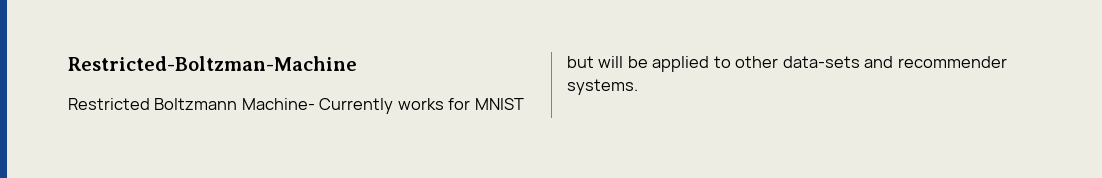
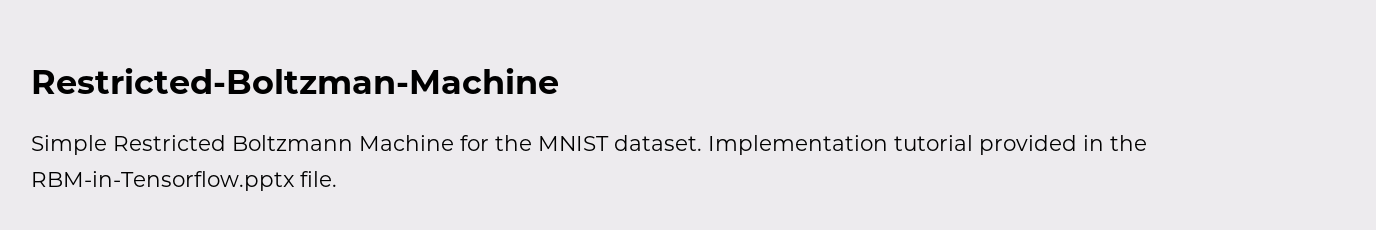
(357, 63) none -> [31,135,107,155] Simple
[241,98,524,114] [567,56,1007,72] [567,79,638,95] Machine- Currently works for MNIST but will be applied to other data-sets and recommender systems. -> [359,135,1147,155] [31,171,337,191] Machine for the MNIST dataset. Implementation tutorial provided in the RBM-in-Tensorflow.pptx file.

